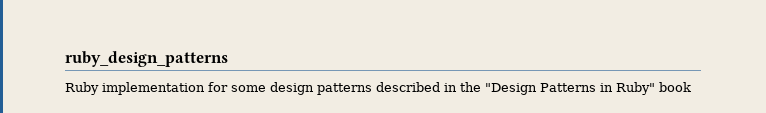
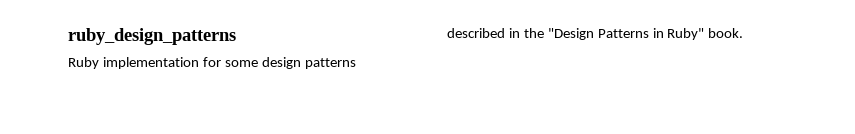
[659,82,691,92] book -> [708,28,744,38] book.

